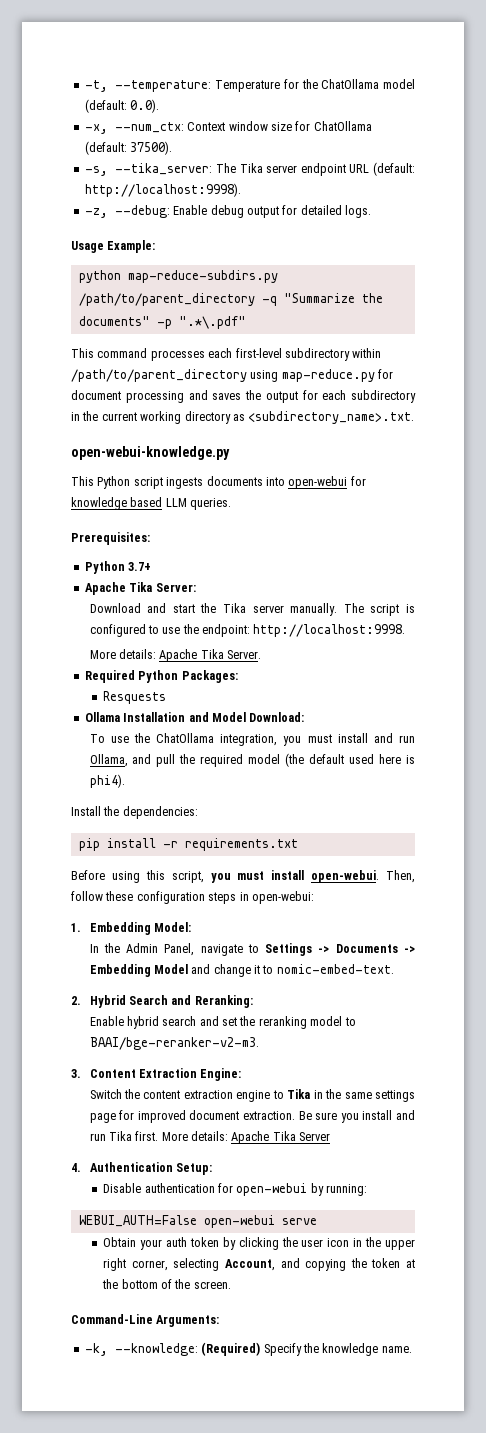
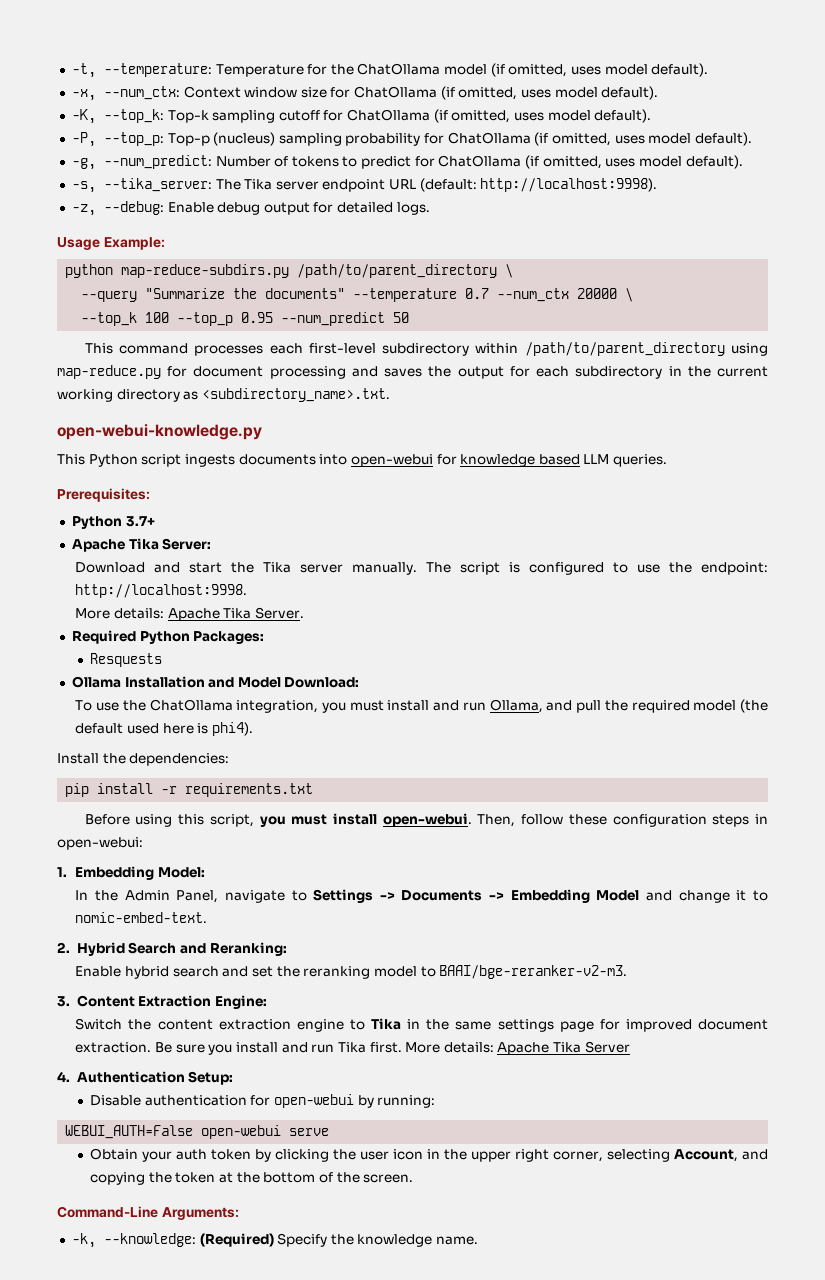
[84,99,160,113] (default: 0.0). -> [490,63,709,77] (if omitted, uses model default).
[84,141,173,155] (default: 37500). -> [440,86,659,100] [71,109,652,124] [71,132,752,147] [71,155,743,170] (if omitted, uses model default). // -K, --top_k: Top-k sampling cutoff for ChatOllama (if omitted, uses model default). // -P, --top_p: Top-p (nucleus) sampling probability for ChatOllama (if omitted, uses model default). // -g, --num_predict: Number of tokens to predict for ChatOllama (if omitted, uses model default).
[261,296,277,306] -q -> [505,264,514,278] [81,291,138,302] \ // --query
[156,316,246,329] -p ".*\.pdf" -> [353,288,634,302] [81,312,410,326] --temperature 0.7 --num_ctx 20000 \ // --top_k 100 --top_p 0.95 --num_predict 50

